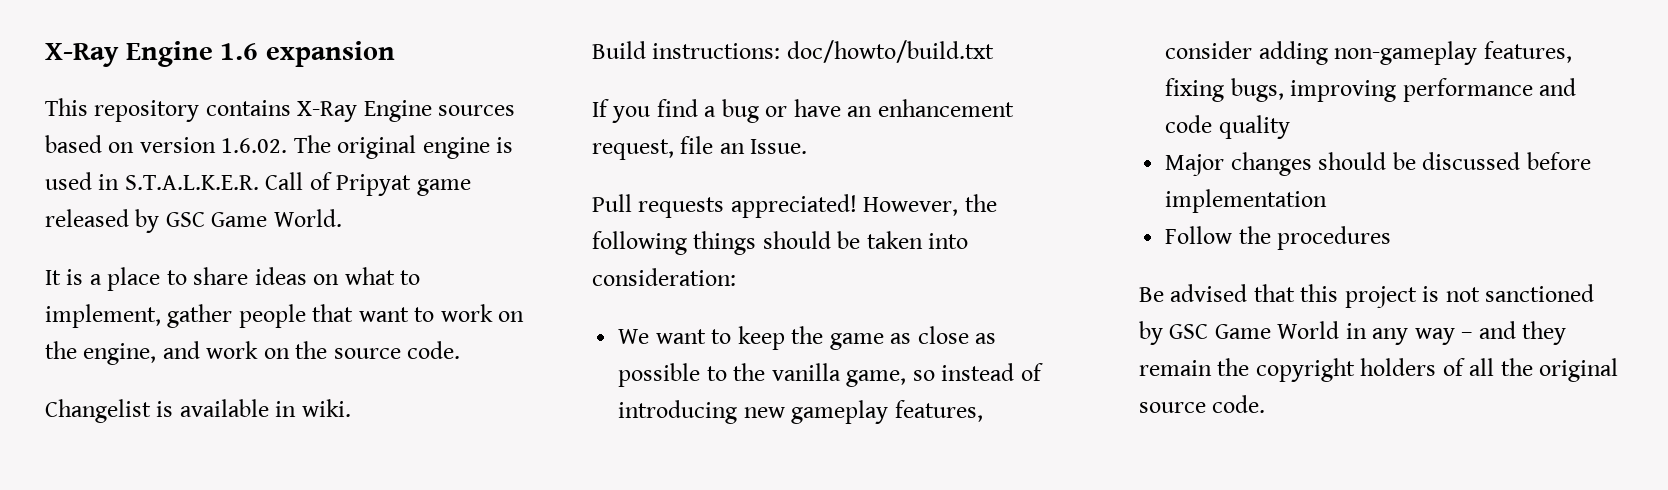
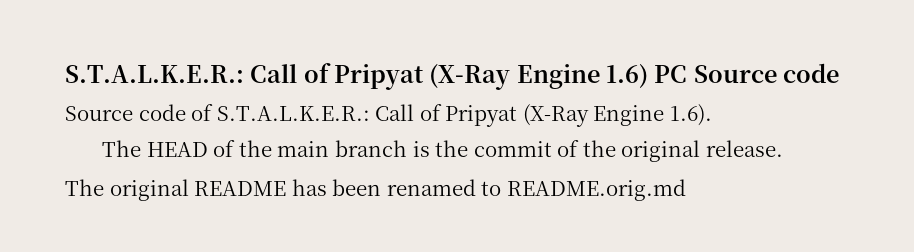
[45,41,395,67] [45,98,516,122] [45,135,514,159] [45,172,471,196] [45,209,342,233] [45,267,421,291] [45,304,525,328] [45,341,461,365] [45,399,351,423] [592,40,994,63] [592,99,1014,123] [592,136,808,160] [592,194,997,218] [592,231,969,255] [592,268,736,286] [618,326,997,350] [618,363,1043,387] [618,400,983,424] [1165,41,1572,65] [1165,78,1577,102] [1165,115,1290,139] [1165,152,1591,176] [1165,189,1328,213] [1165,226,1392,250] [1139,284,1595,308] [1139,321,1567,345] [1139,358,1619,382] [1139,395,1266,413] X-Ray Engine 1.6 expansion // This repository contains X-Ray Engine sources based on version 1.6.02. The original engine is used in S.T.A.L.K.E.R. Call of Pripyat game released by GSC Game World. // It is a place to share ideas on what to implement, gather people that want to work on the engine, and work on the source code. // Changelist is available in wiki. // Build instructions: doc/howto/build.txt // If you find a bug or have an enhancement request, file an Issue. // Pull requests appreciated! However, the following things should be taken into consideration: // We want to keep the game as close as possible to the vanilla game, so instead of introducing new gameplay features, consider adding non-gameplay features, fixing bugs, improving performance and code quality // Major changes should be discussed before implementation // Follow the procedures // Be advised that this project is not sanctioned by GSC Game World in any way – and they remain the copyright holders of all the original source code. -> [65,63,840,90] [65,104,712,127] [102,140,783,162] [65,179,686,201] S.T.A.L.K.E.R.: Call of Pripyat (X-Ray Engine 1.6) PC Source code // Source code of S.T.A.L.K.E.R.: Call of Pripyat (X-Ray Engine 1.6). // The HEAD of the main branch is the commit of the original release. // The original README has been renamed to README.orig.md

